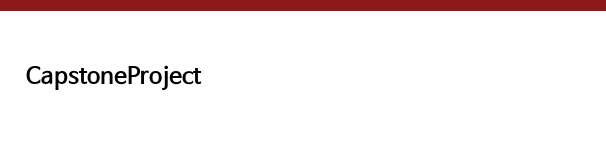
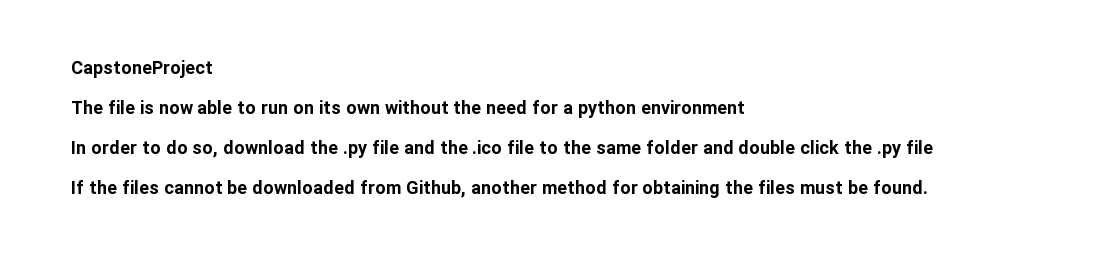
(202, 78) none -> [71,100,745,118] [71,140,933,158] [71,180,928,198] // The file is now able to run on its own without the need for a python environment // In order to do so, download the .py file and the .ico file to the same folder and double click the .py file // If the files cannot be downloaded from Github, another method for obtaining the files must be found.

